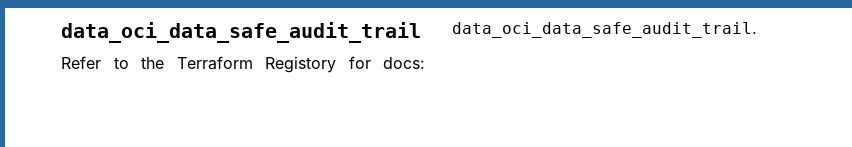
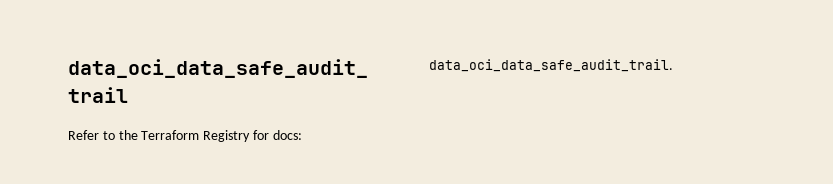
[265,56,336,73] Registory -> [203,130,251,142] Registry

